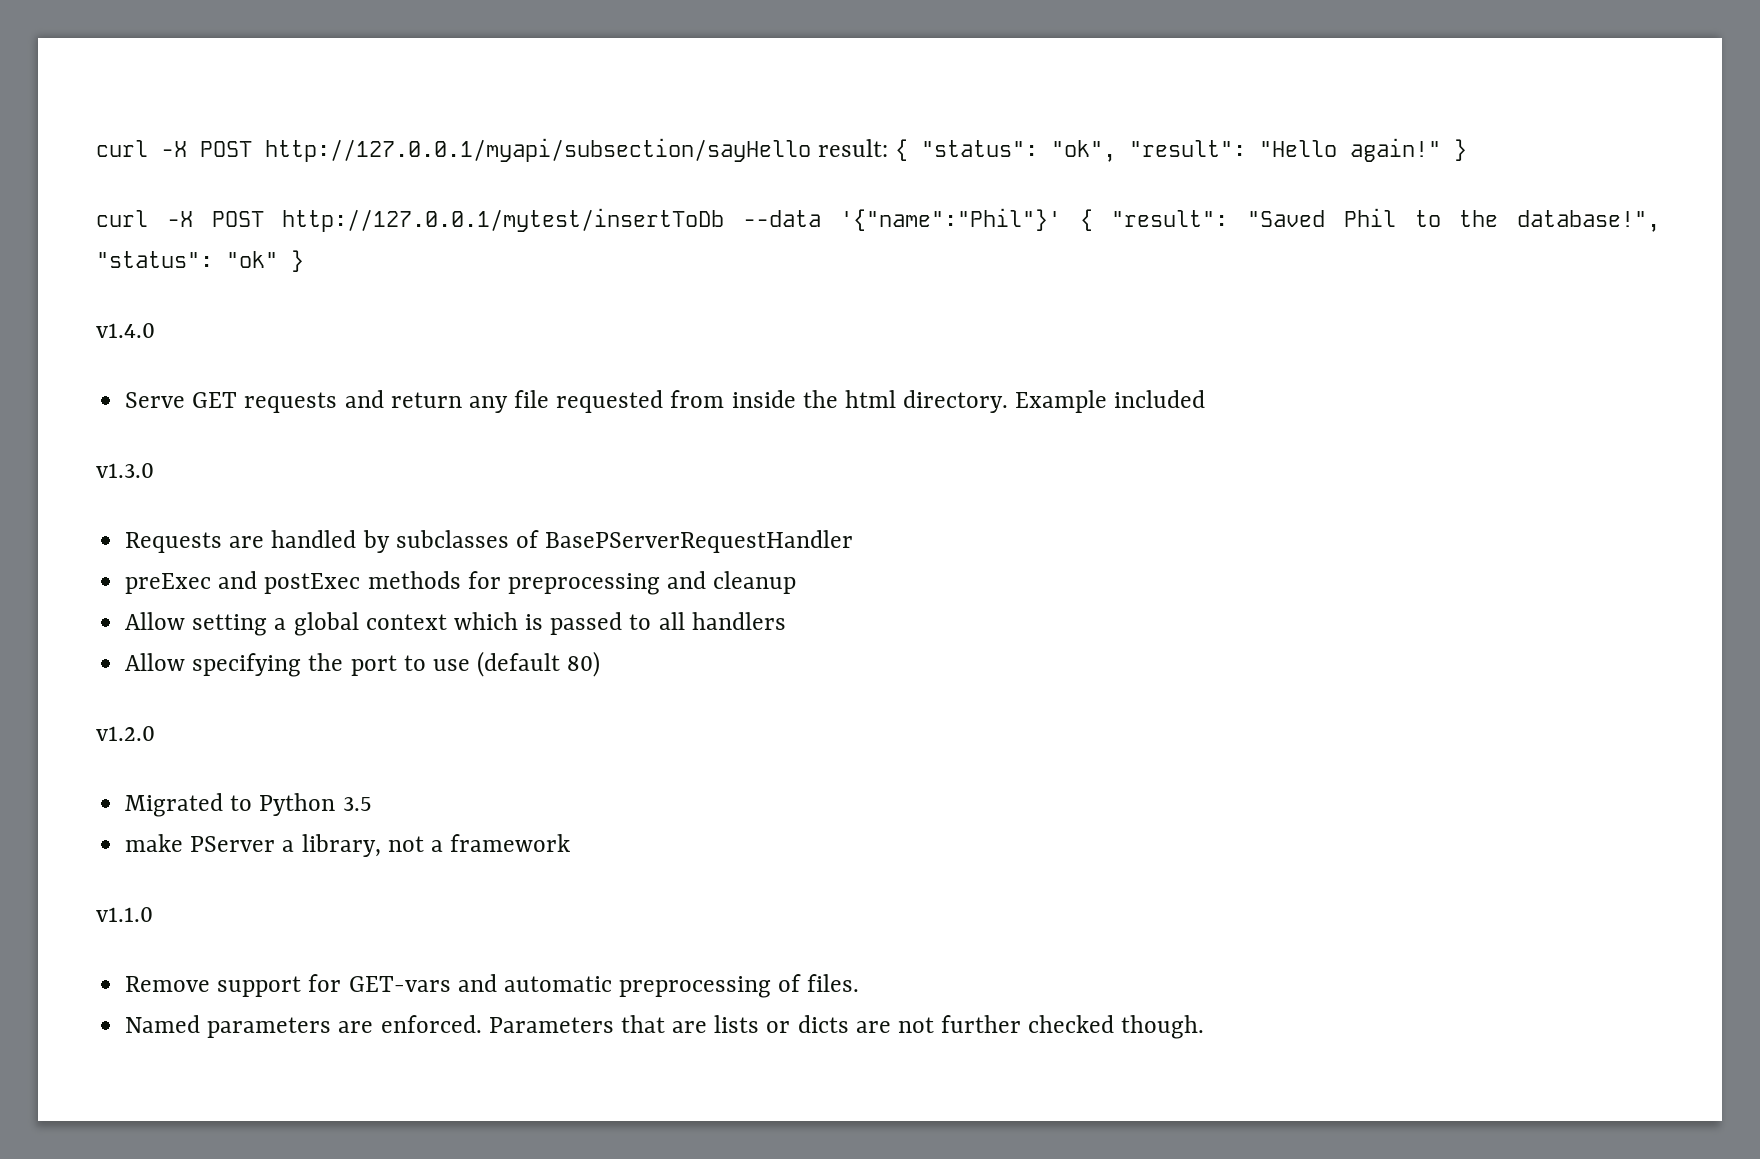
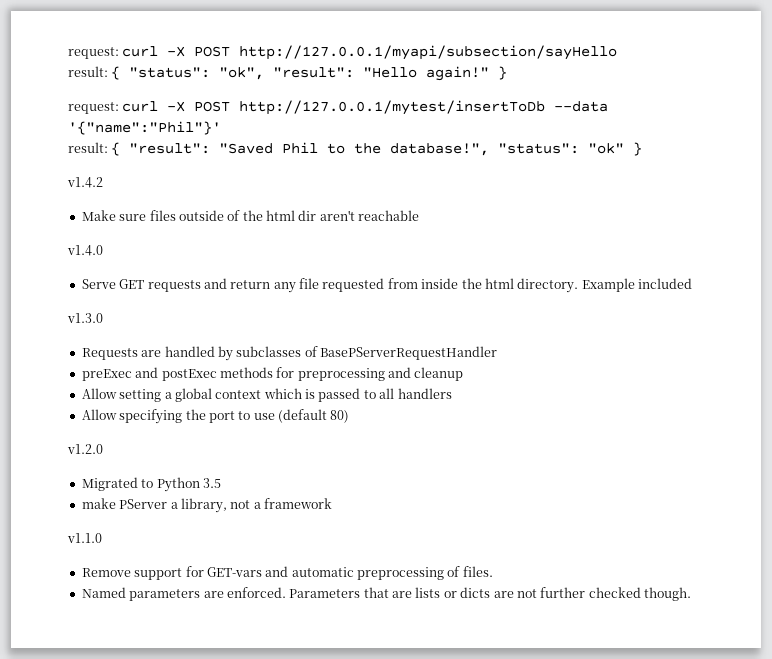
(96, 148) none -> [68,47,119,59] request:
(811, 150) none -> (618, 52) //
(1468, 150) none -> [68,102,119,114] request:
(1061, 219) none -> [68,142,108,153] // result:
(304, 261) none -> [67,177,103,188] [81,210,420,221] // v1.4.2 // Make sure files outside of the html dir aren't reachable

